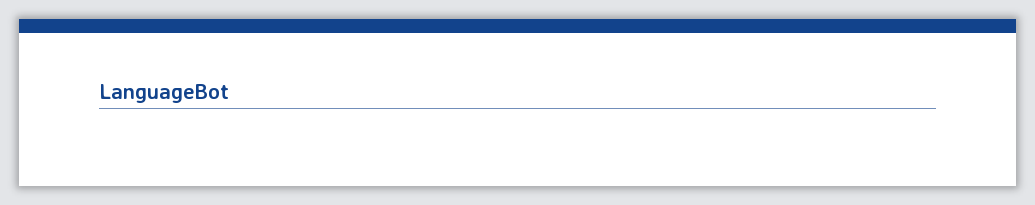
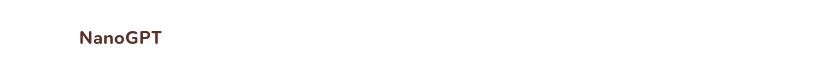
[99,84,229,103] LanguageBot -> [79,30,162,44] NanoGPT

